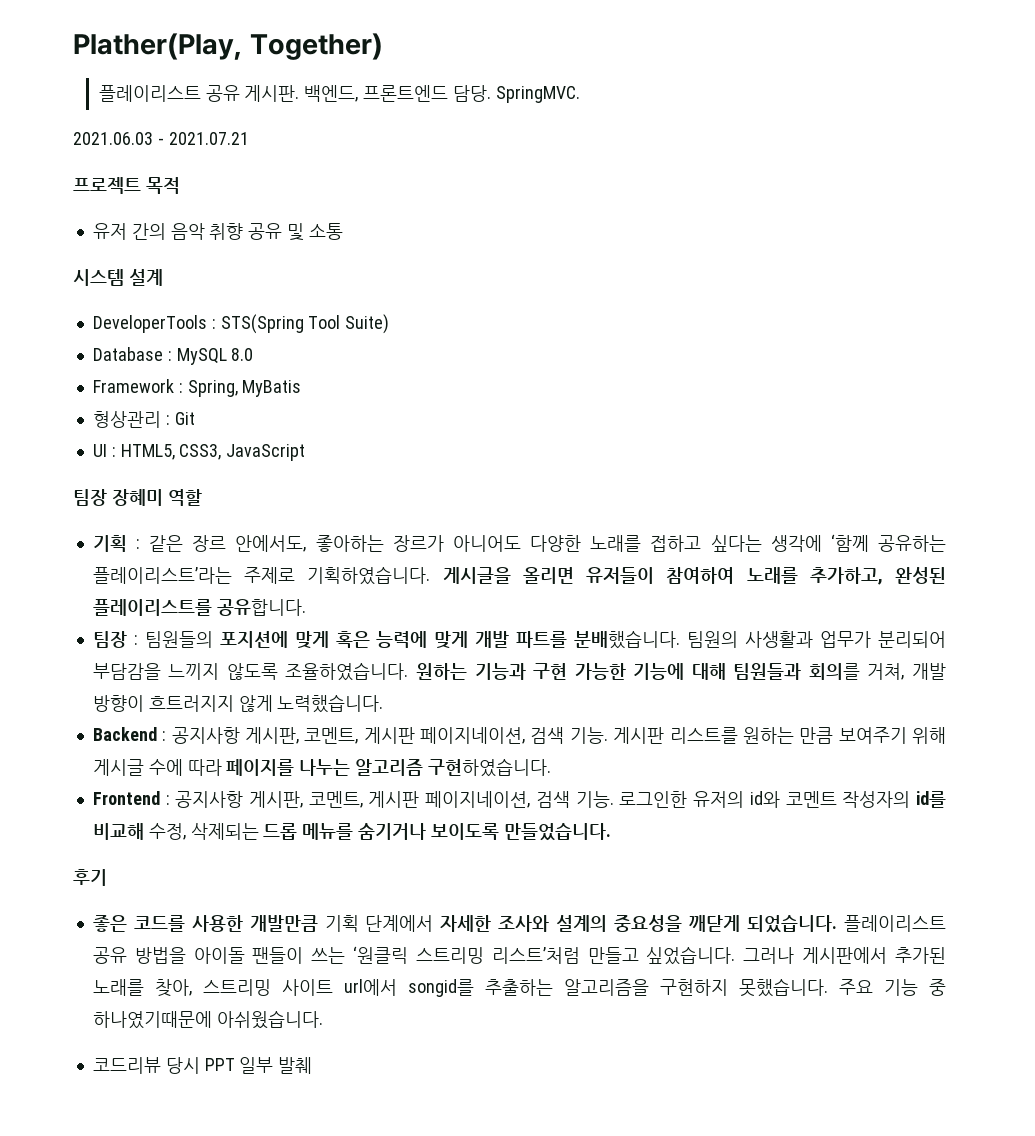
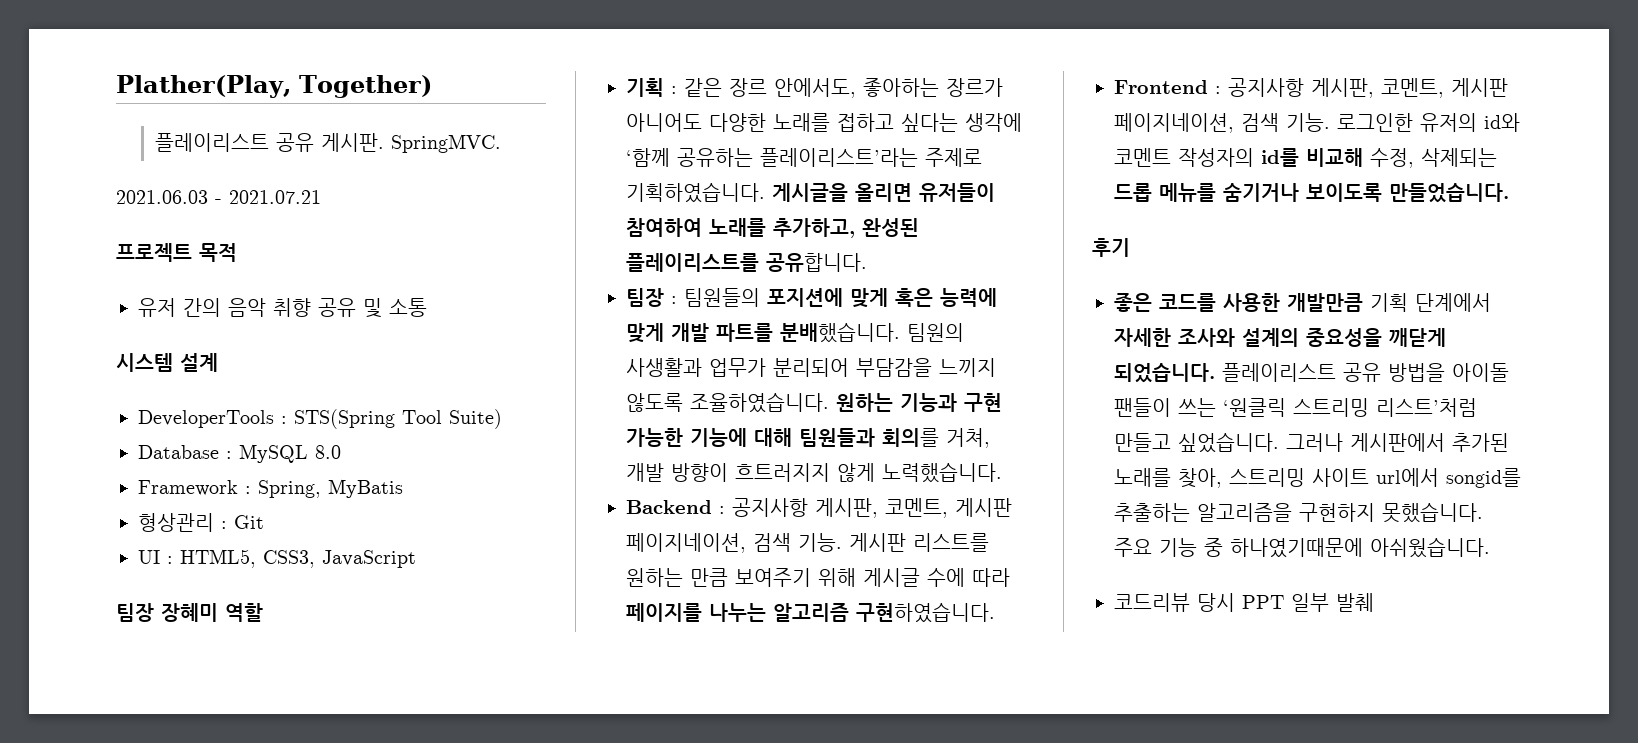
[304,85,491,102] 백엔드, 프론트엔드 담당. -> (384, 142) none

